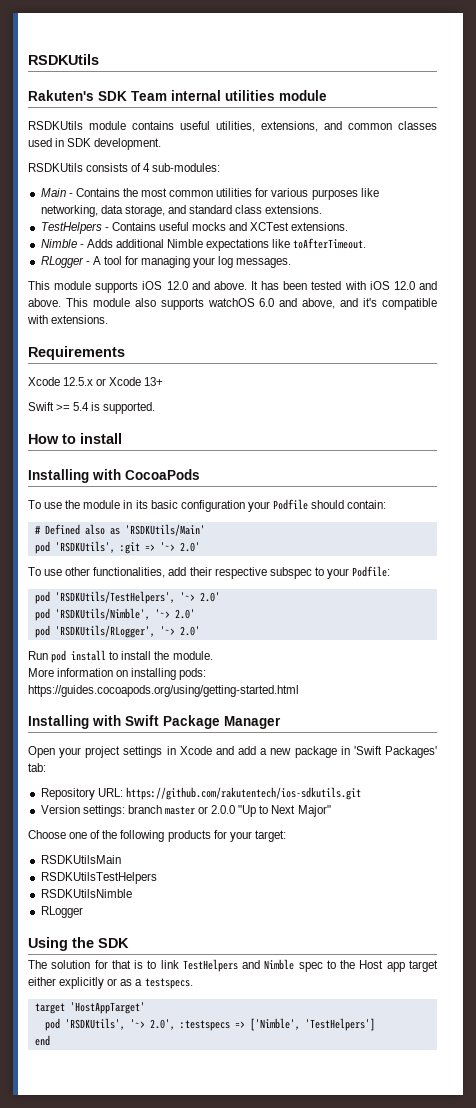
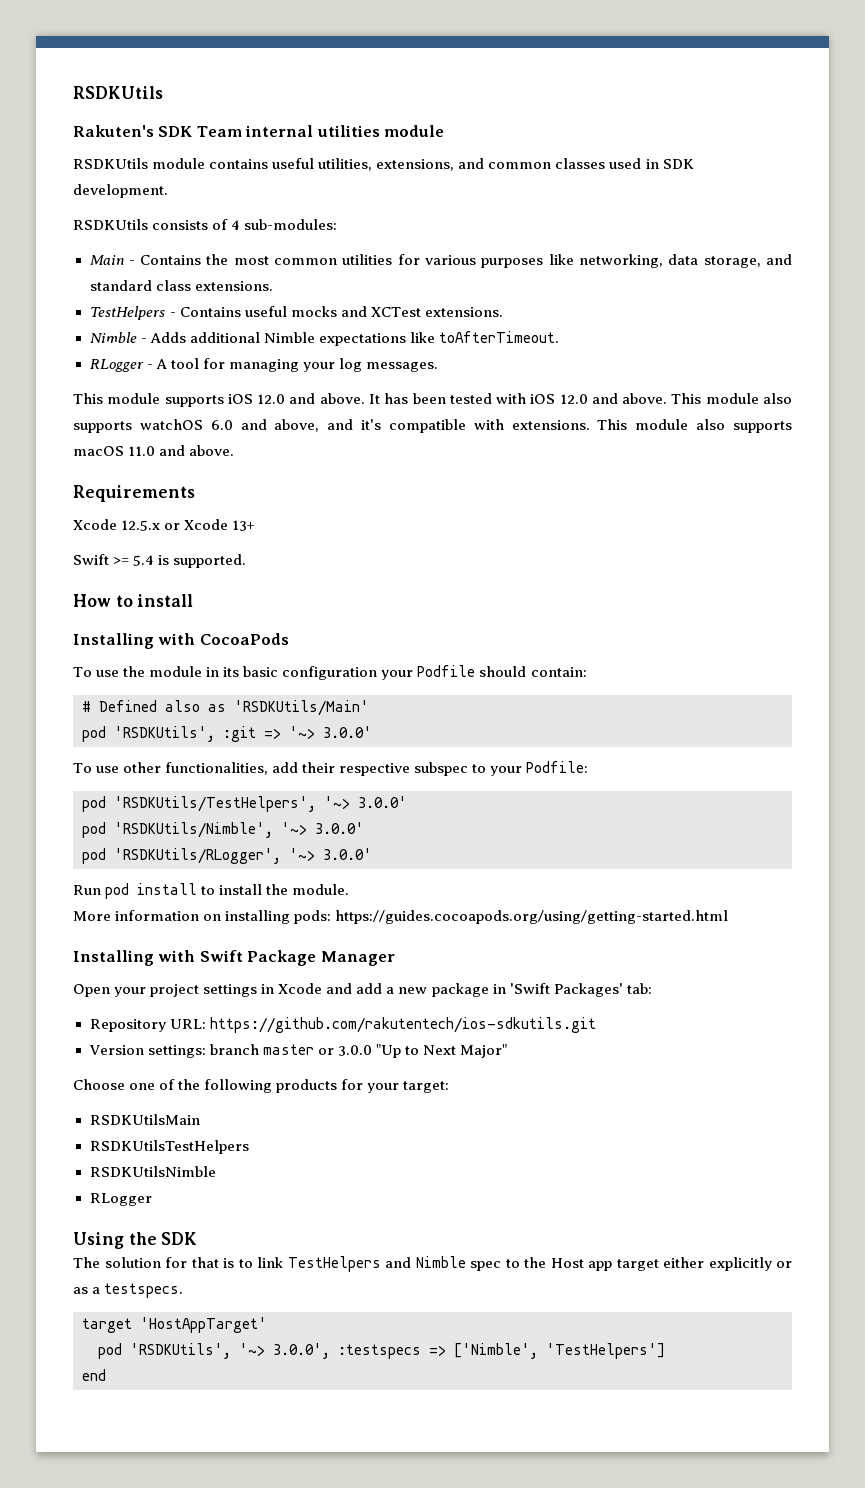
(109, 319) none -> [597,419,792,433] [73,445,235,456] This module also supports macOS 11.0 and above.
[179,542,200,552] 2.0' -> [323,726,372,738] 3.0.0'
[199,592,220,602] 2.0' -> [358,796,407,808] 3.0.0'
[174,609,195,619] 2.0' -> [315,822,364,834] 3.0.0'
[179,626,200,636] 2.0' -> [323,848,372,860] 3.0.0'
[211,805,236,814] 2.0.0 -> [337,1045,372,1056] 3.0.0
[149,1019,175,1030] 2.0', -> [273,1343,330,1359] 3.0.0',

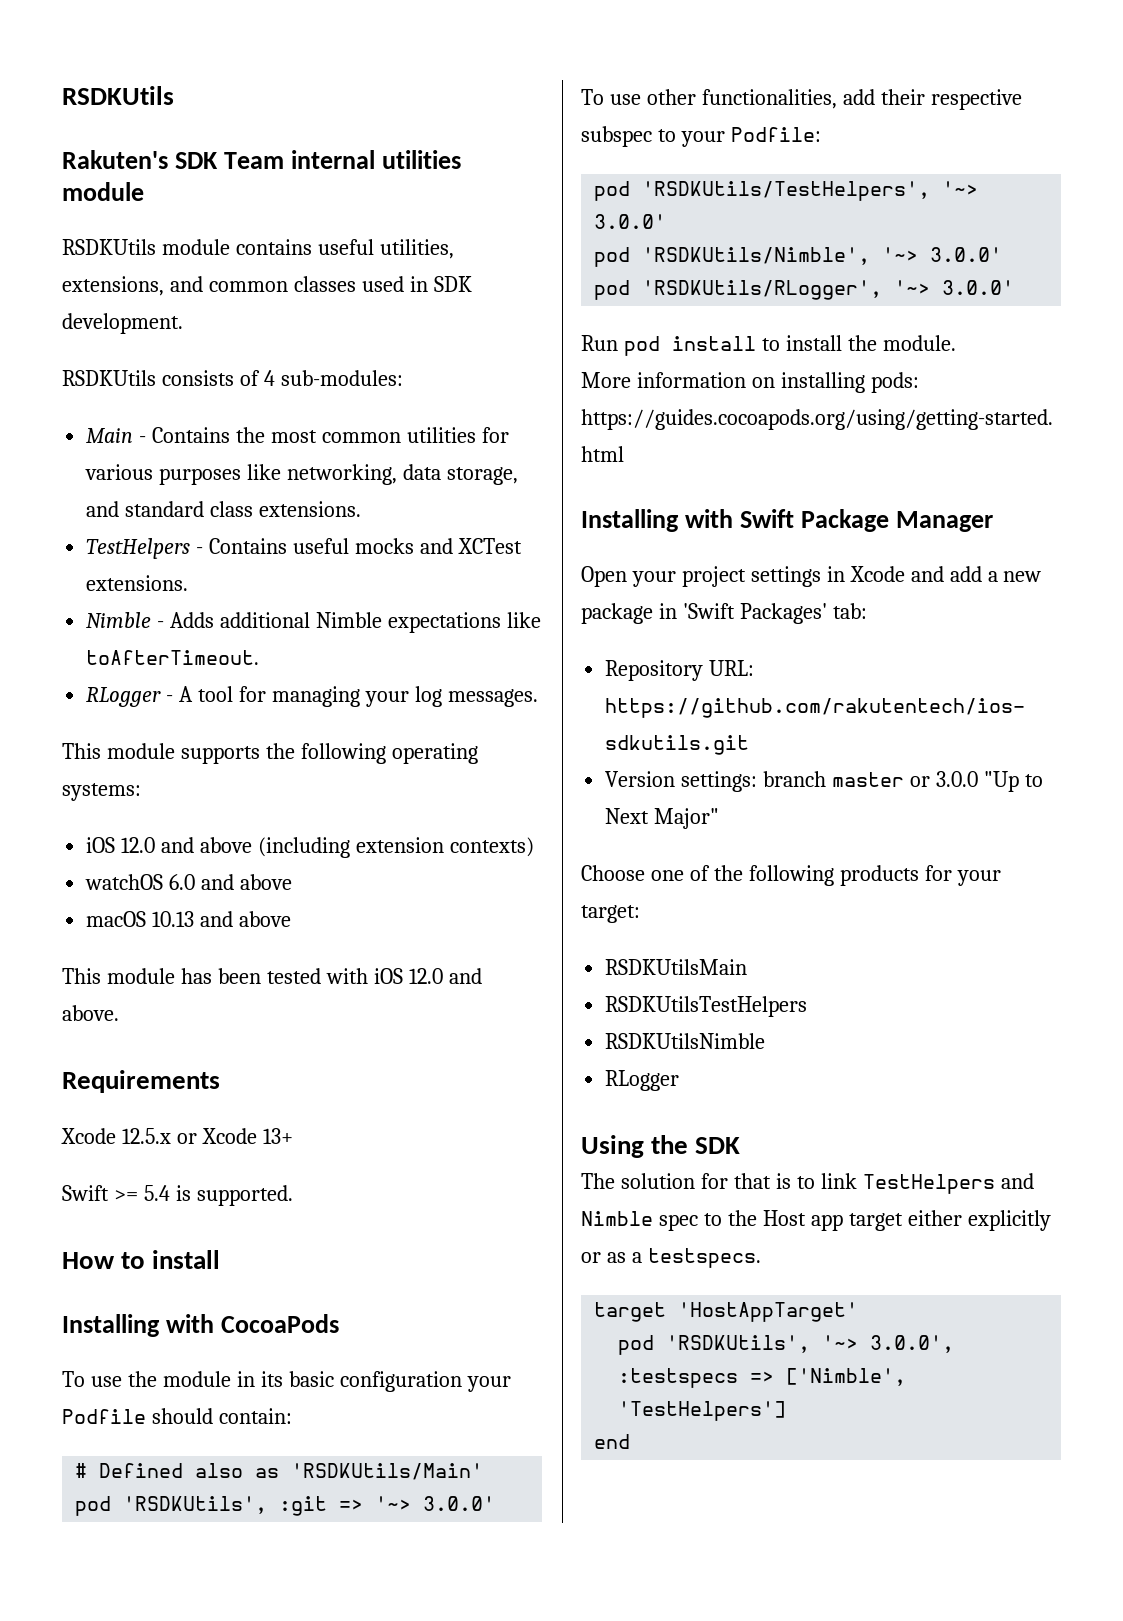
[227,393,380,404] iOS 12.0 and above. It -> [265,743,478,764] [62,783,141,801] [86,837,534,858] [85,874,293,890] [86,911,292,927] [62,968,175,984] the following operating systems: // iOS 12.0 and above (including extension contexts) // watchOS 6.0 and above // macOS 10.13 and above // This module
[671,393,793,404] [73,419,792,433] [73,445,235,456] This module also supports watchOS 6.0 and above, and it's compatible with extensions. This module also supports macOS 11.0 and above. -> (119, 1013) none

